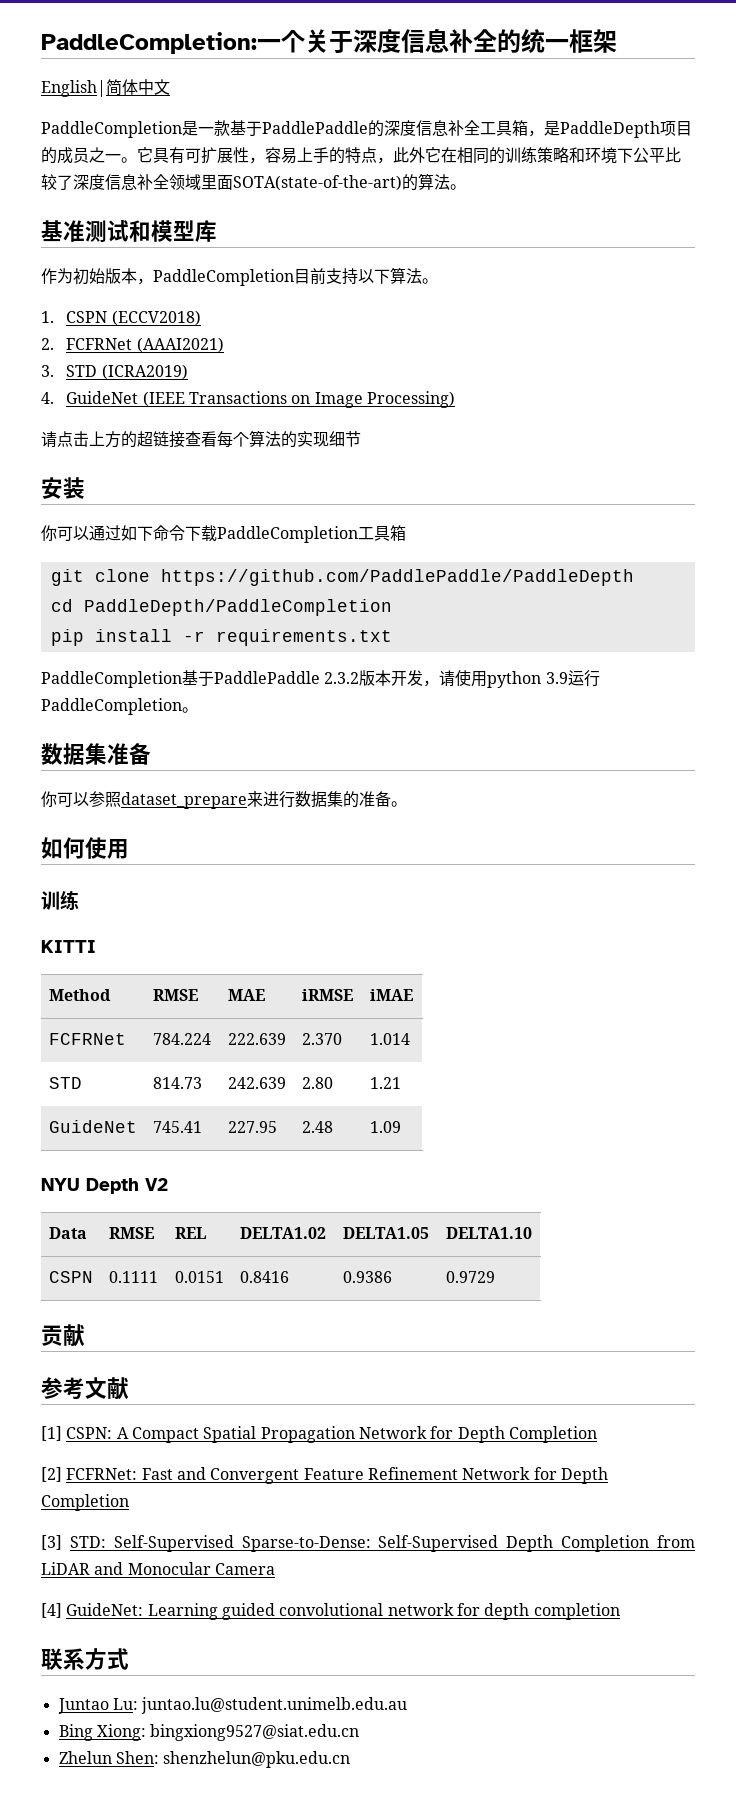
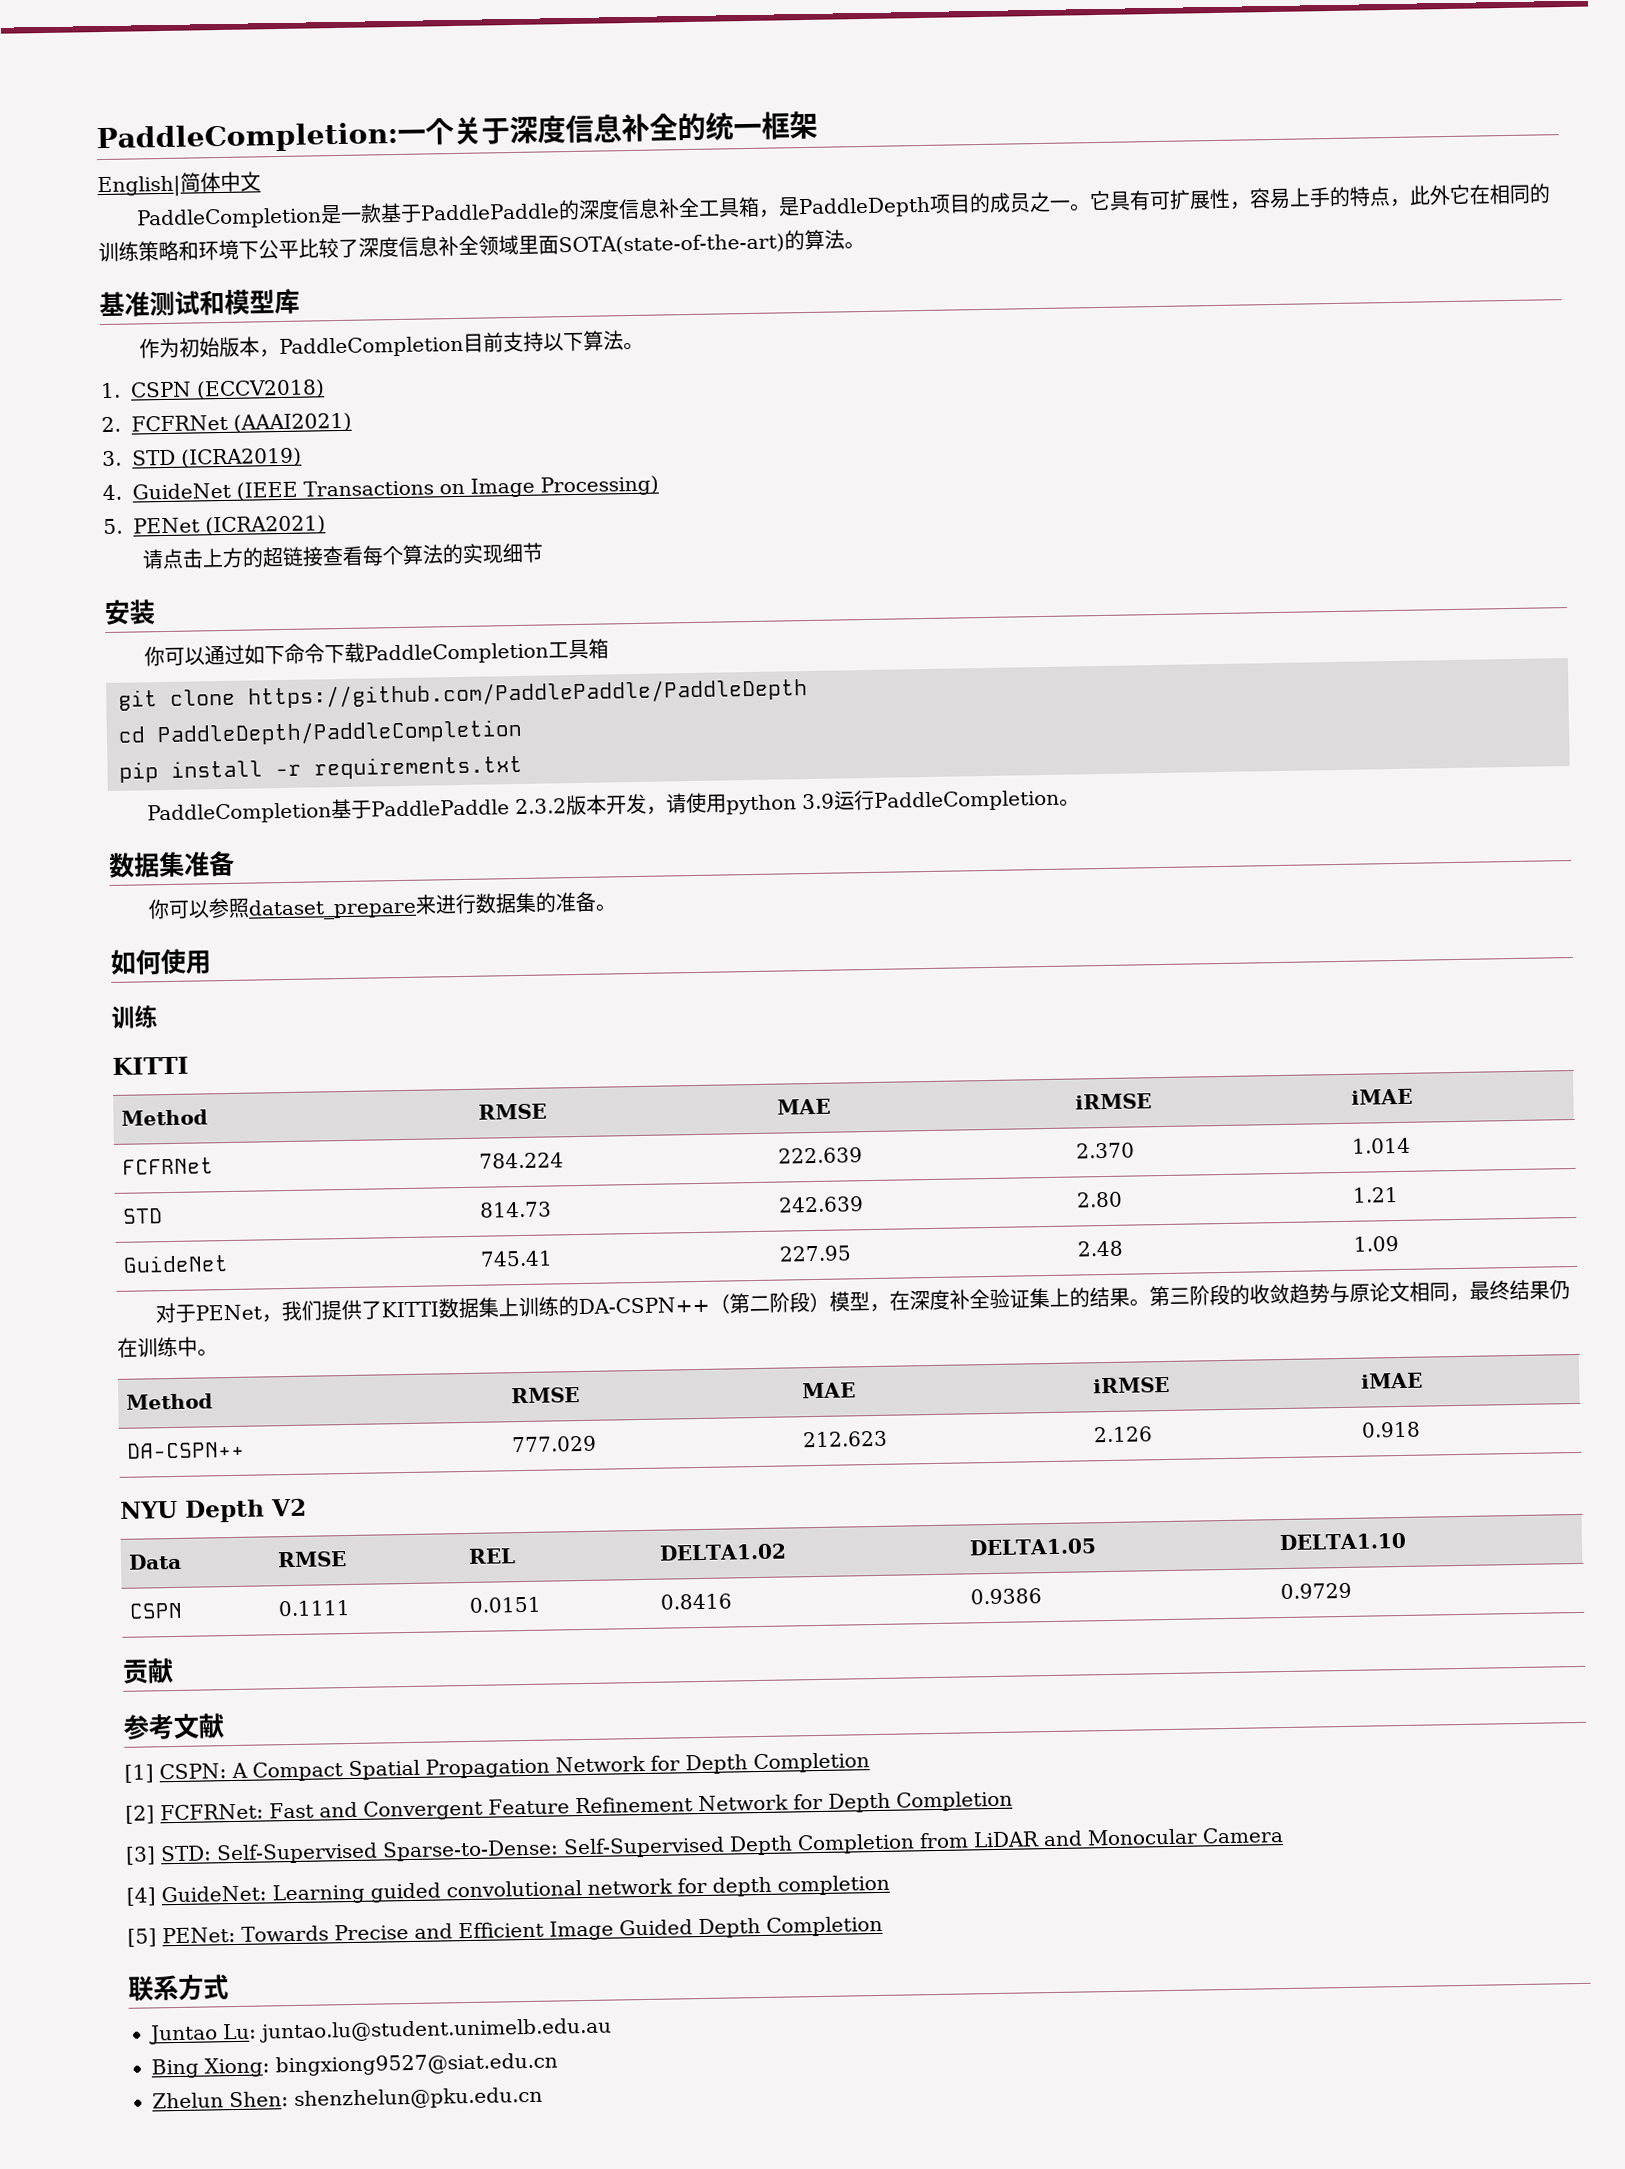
(455, 399) none -> [103,515,327,536] // 5. PENet (ICRA2021)
(401, 1127) none -> [154,1279,1570,1324] [117,1336,218,1358] [126,1393,214,1410] [511,1387,581,1404] [802,1382,857,1399] [1093,1376,1171,1394] [1361,1372,1424,1389] [127,1441,246,1459] [511,1435,598,1453] [802,1430,889,1448] [1093,1426,1154,1443] [1361,1421,1422,1438] // 对于PENet，我们提供了KITTI数据集上训练的DA-CSPN++（第二阶段）模型，在深度补全验证集上的结果。第三阶段的收敛趋势与原论文相同，最终结果仍在训练中。 // Method | RMSE | MAE | iRMSE | iMAE // DA-CSPN++ | 777.029 | 212.623 | 2.126 | 0.918
(620, 1611) none -> [127,1915,883,1947] // [5] PENet: Towards Precise and Efficient Image Guided Depth Completion

